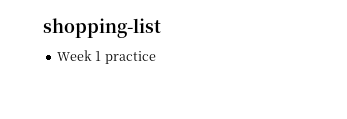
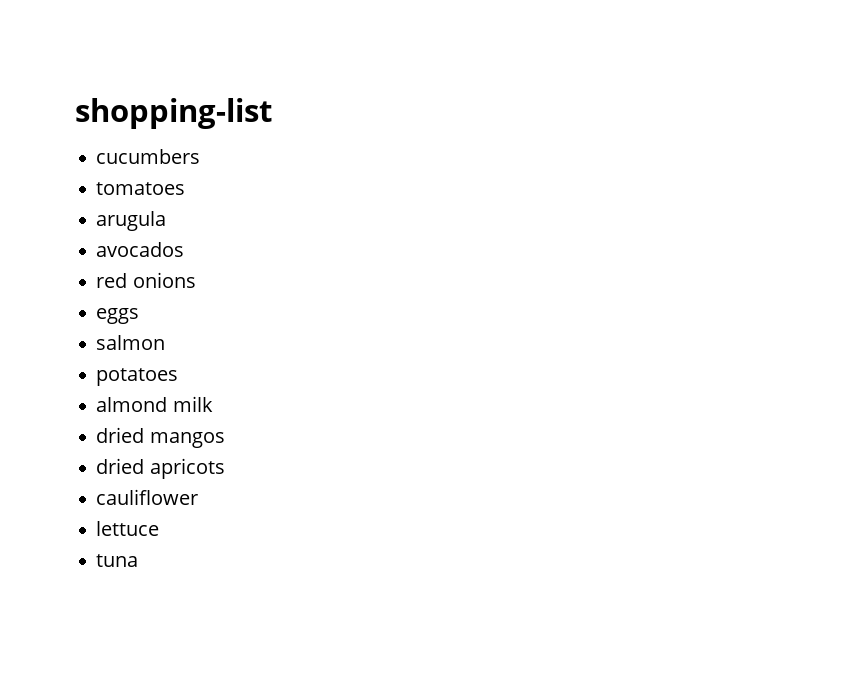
[56,50,156,64] Week 1 practice -> [96,149,201,164] [96,182,186,195] [96,211,167,231] [96,242,185,257] [96,272,196,288] [96,308,140,324] [96,335,166,350] [96,368,179,386] [96,396,213,412] [96,427,225,448] [96,458,225,479] [96,489,199,505] [96,521,160,536] [96,554,139,567] cucumbers // tomatoes // arugula // avocados // red onions // eggs // salmon // potatoes // almond milk // dried mangos // dried apricots // cauliflower // lettuce // tuna

